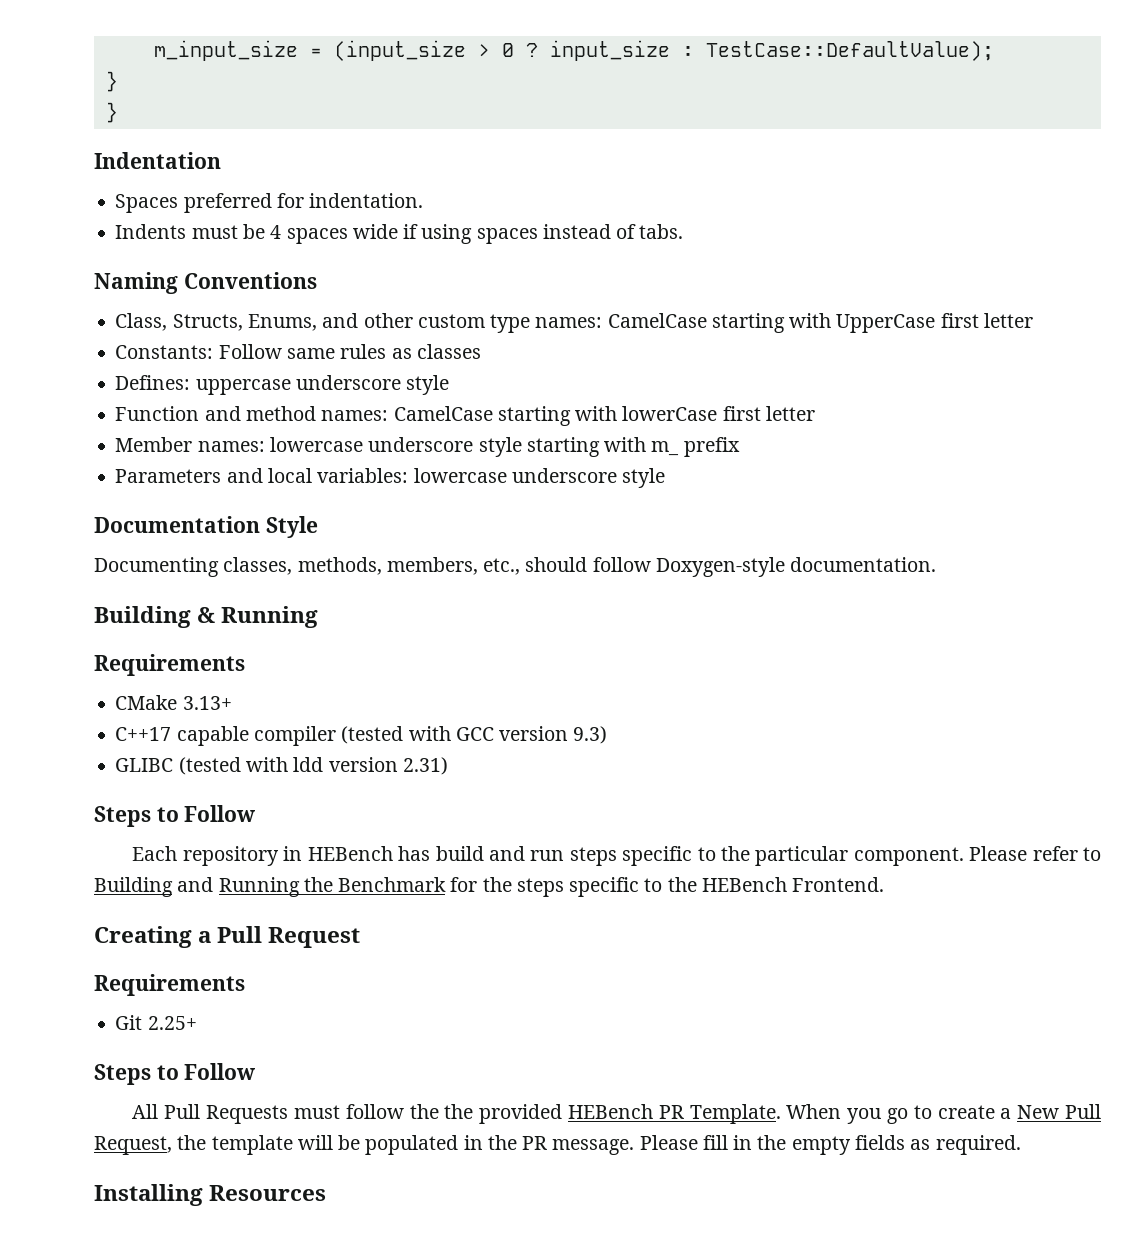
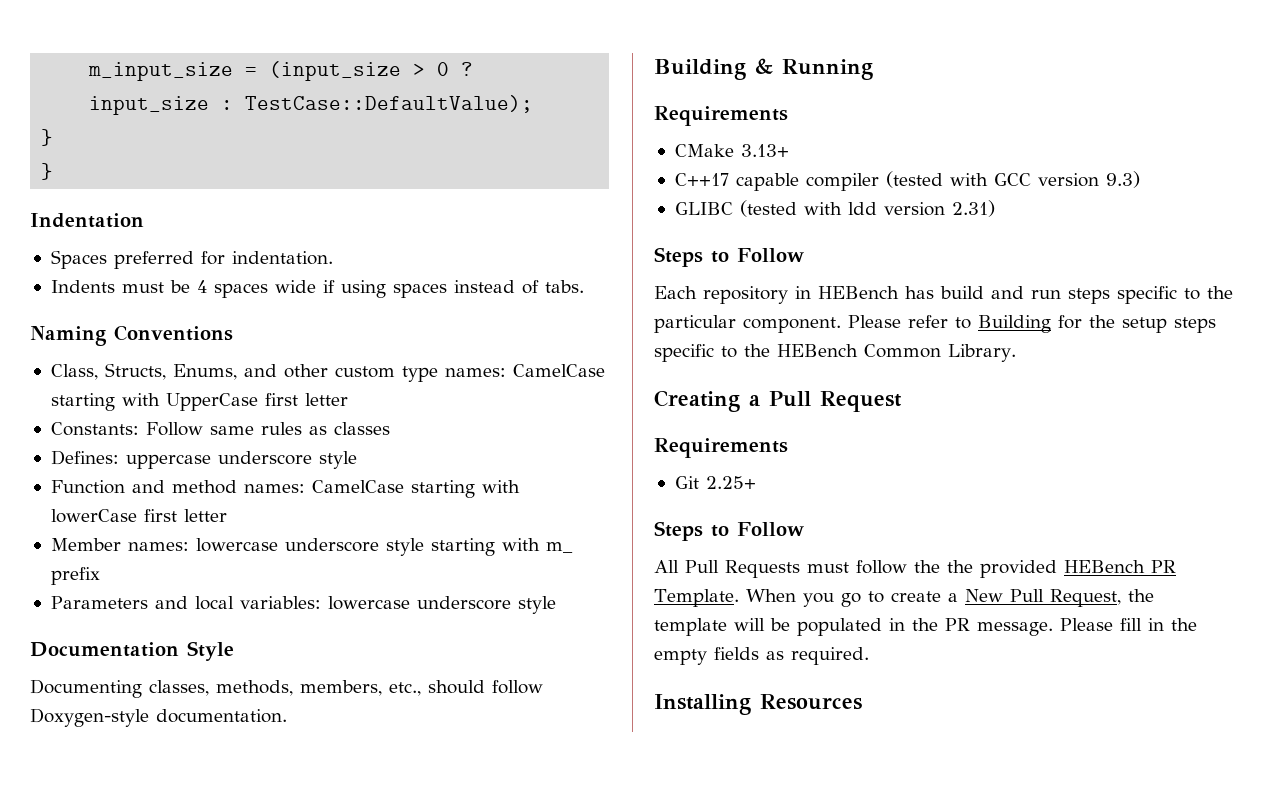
[177,877,447,897] and Running the Benchmark -> (1051, 324) none
(512, 884) none -> [1122,317,1167,333] setup
[792,877,885,892] Frontend. -> [864,344,1016,362] Common Library.

